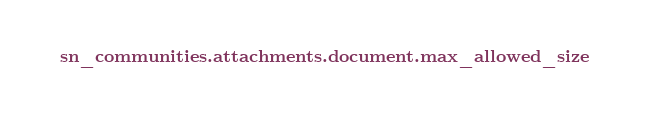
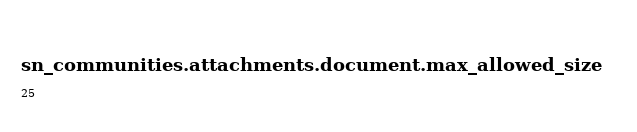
(589, 59) none -> [21,89,35,97] // 25

